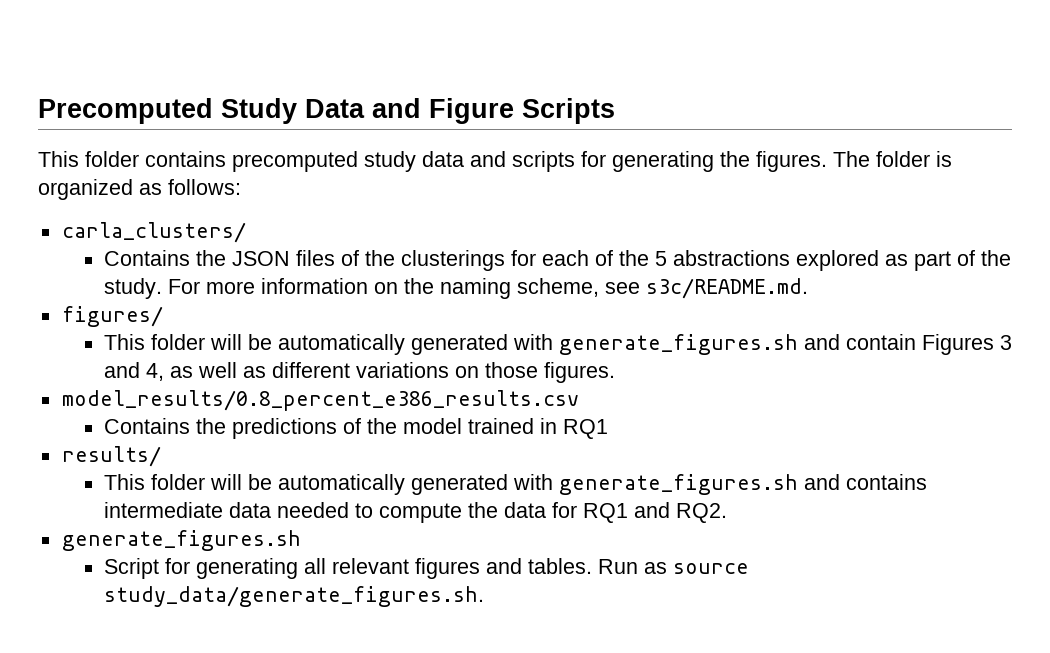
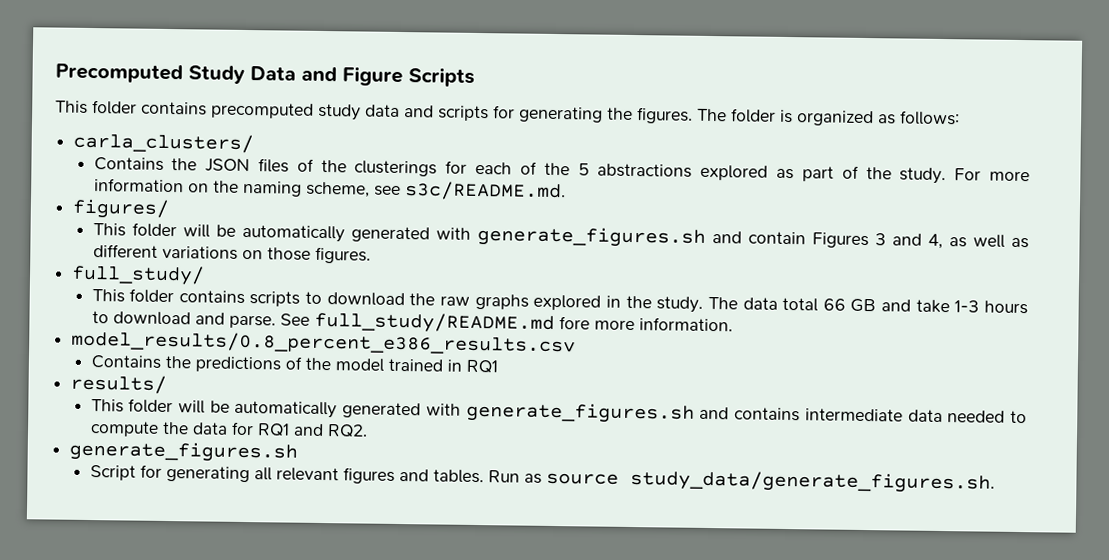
(615, 372) none -> [71,264,206,286] [91,288,1028,315] [91,311,733,335] // full_study/ // This folder contains scripts to download the raw graphs explored in the study. The data total 66 GB and take 1-3 hours to download and parse. See full_study/README.md fore more information.

